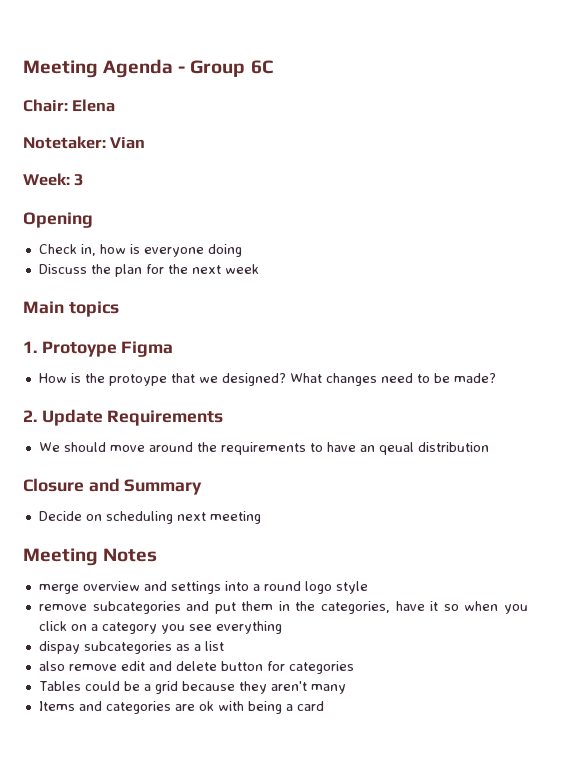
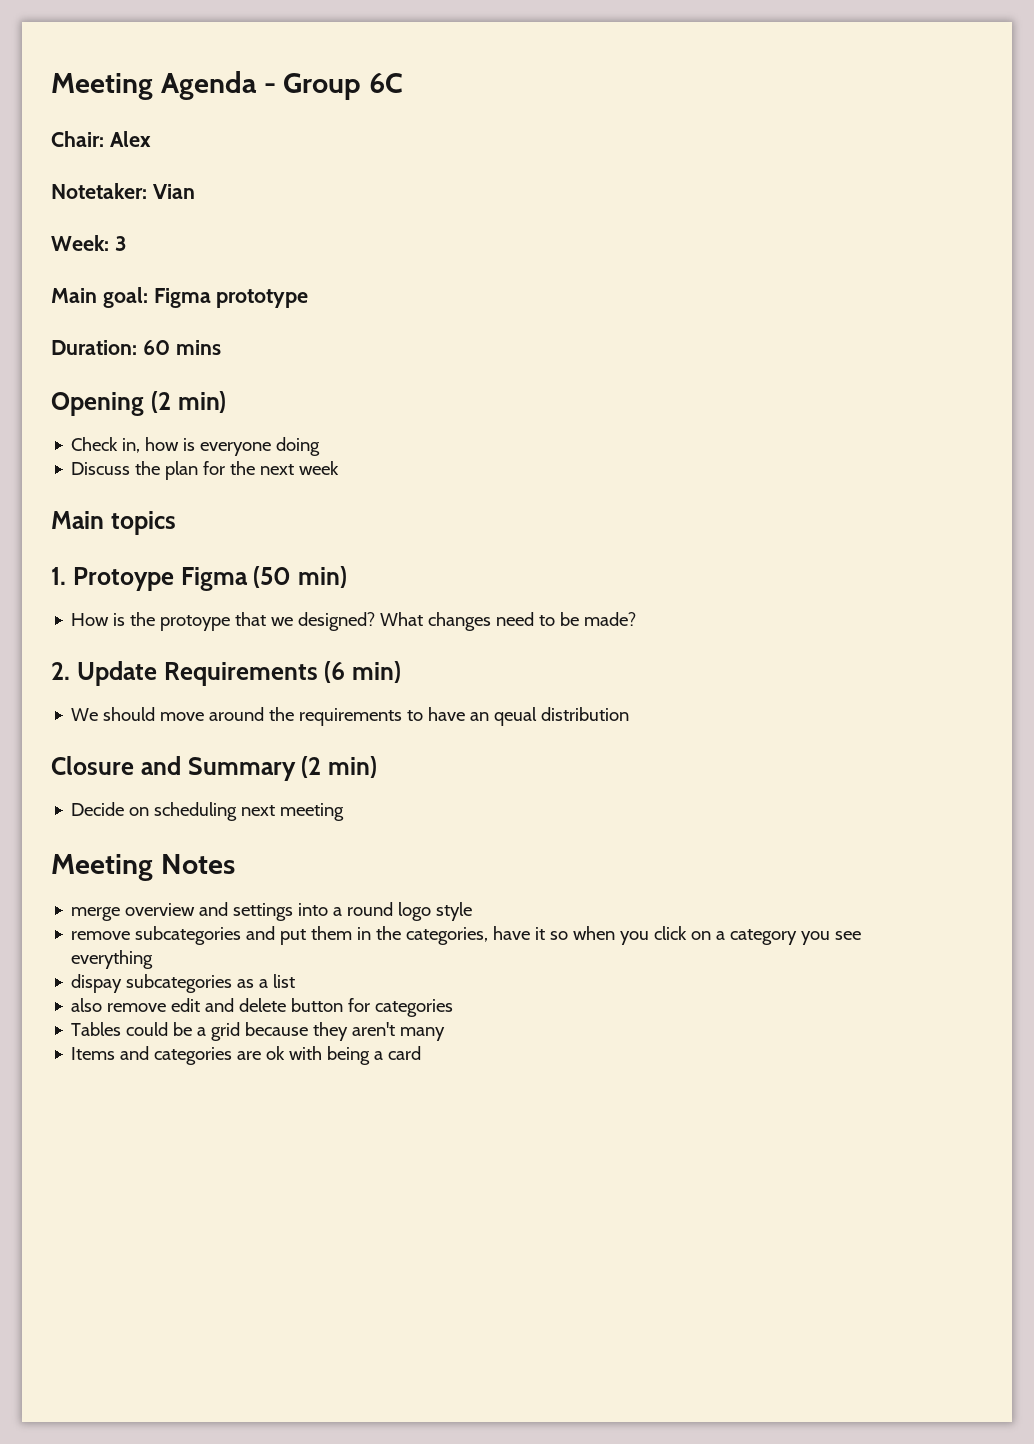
[72,99,116,112] Elena -> [109,131,151,147] Alex
(85, 180) none -> [51,287,309,308] [51,340,221,355] // Main goal: Figma prototype // Duration: 60 mins
(93, 220) none -> [150,391,227,413] (2 min)
(174, 349) none -> [253,566,347,588] (50 min)
(224, 418) none -> [324,661,401,683] (6 min)
(203, 487) none -> [301,756,377,778] (2 min)

